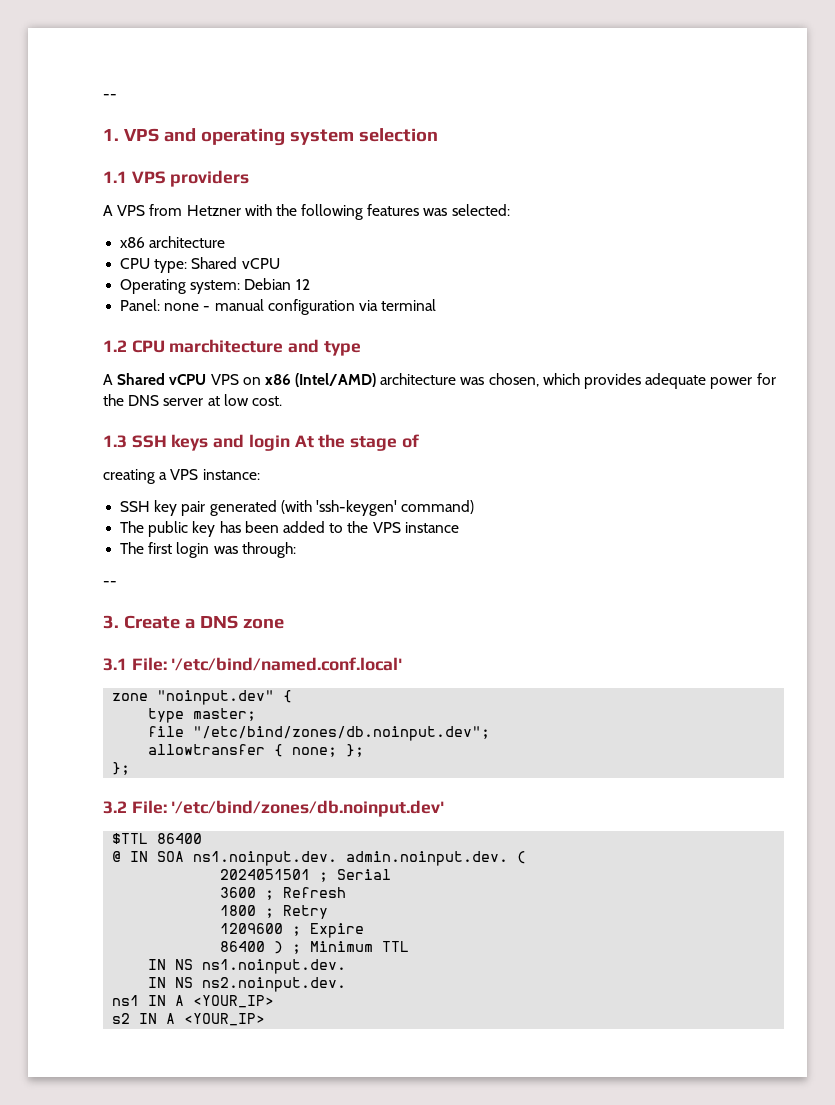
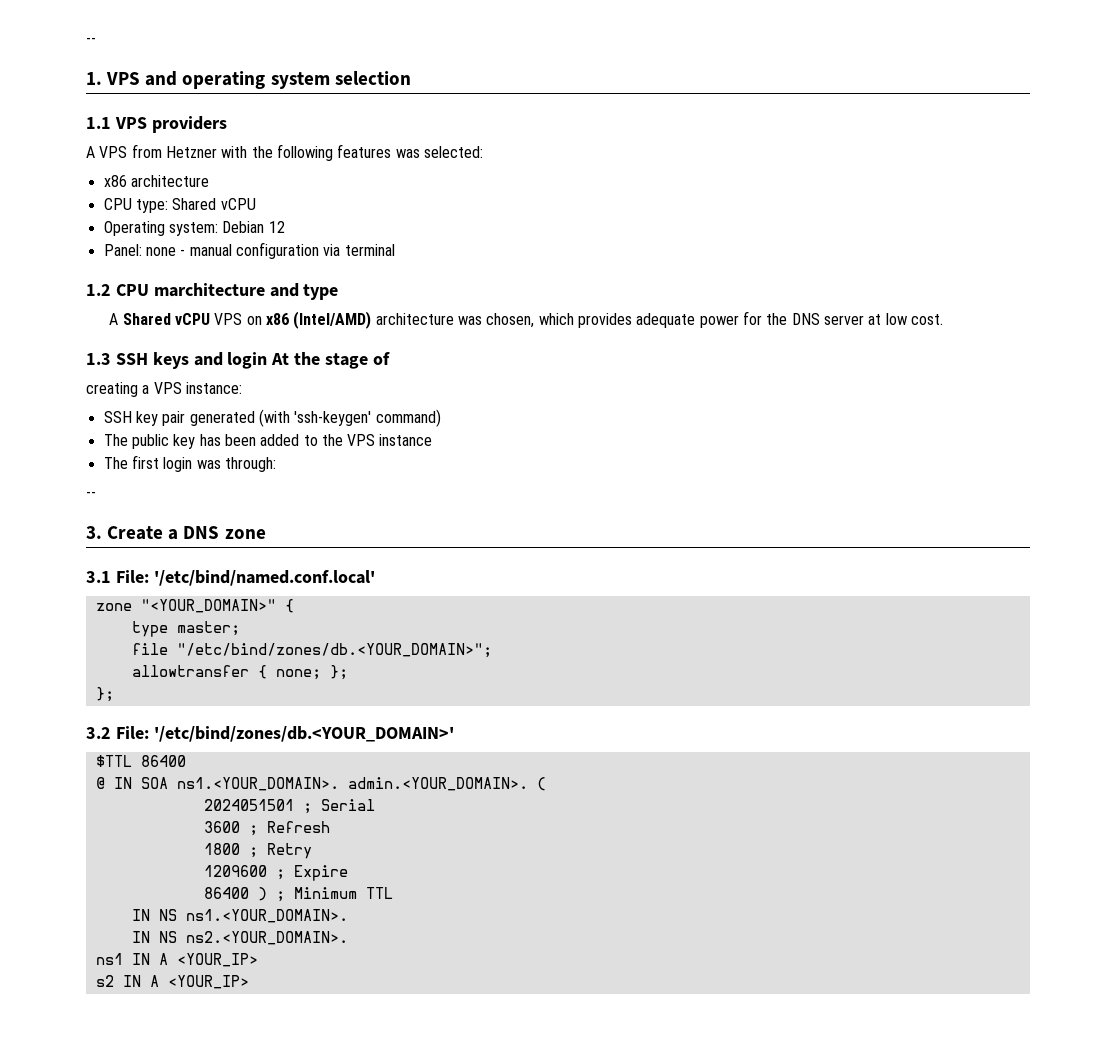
[157,690,275,705] "noinput.dev" -> [140,599,276,613] "<YOUR_DOMAIN>"
[193,726,491,741] "/etc/bind/zones/db.noinput.dev"; -> [176,643,492,658] "/etc/bind/zones/db.<YOUR_DOMAIN>";
[171,800,445,817] '/etc/bind/zones/db.noinput.dev' -> [153,726,454,742] '/etc/bind/zones/db.<YOUR_DOMAIN>'
[193,851,509,866] ns1.noinput.dev. admin.noinput.dev. -> [176,777,528,791] ns1.<YOUR_DOMAIN>. admin.<YOUR_DOMAIN>.
[202,959,347,974] [148,977,347,992] ns1.noinput.dev. // IN NS ns2.noinput.dev. -> [185,909,348,923] [131,931,348,945] ns1.<YOUR_DOMAIN>. // IN NS ns2.<YOUR_DOMAIN>.

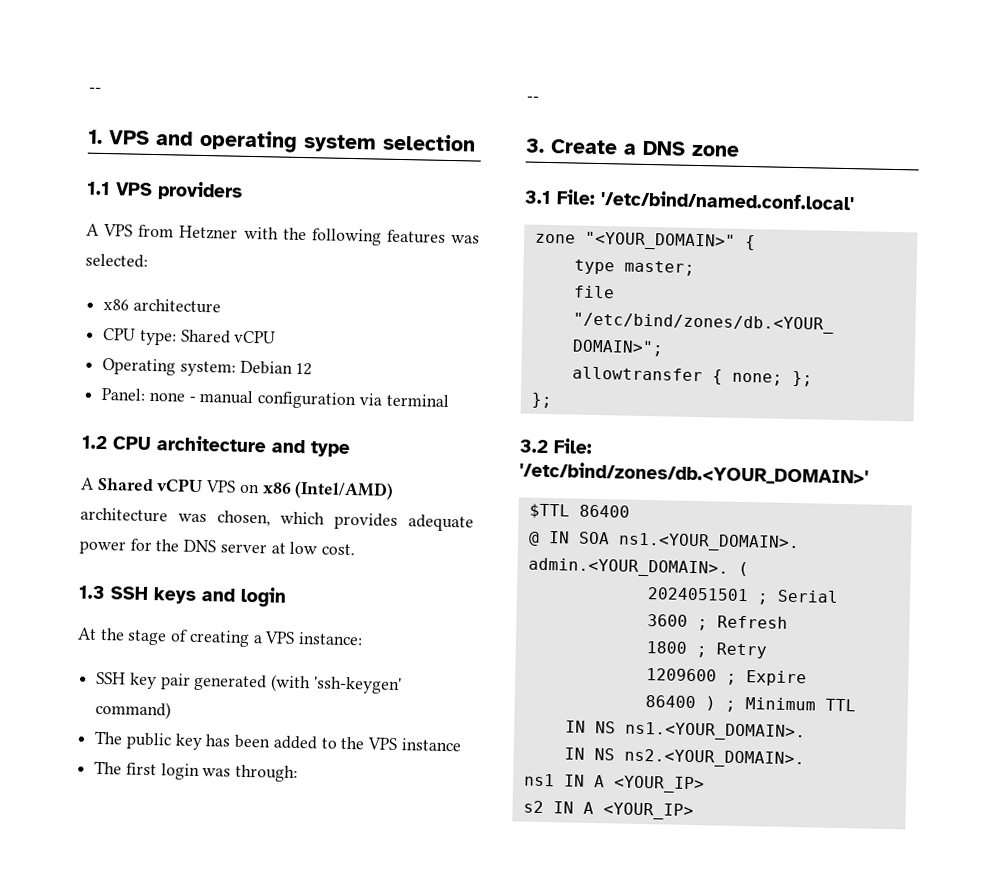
[153,283,265,297] marchitecture -> [156,435,267,453] architecture
(268, 360) none -> (287, 597) //
(390, 358) // -> (189, 635) none

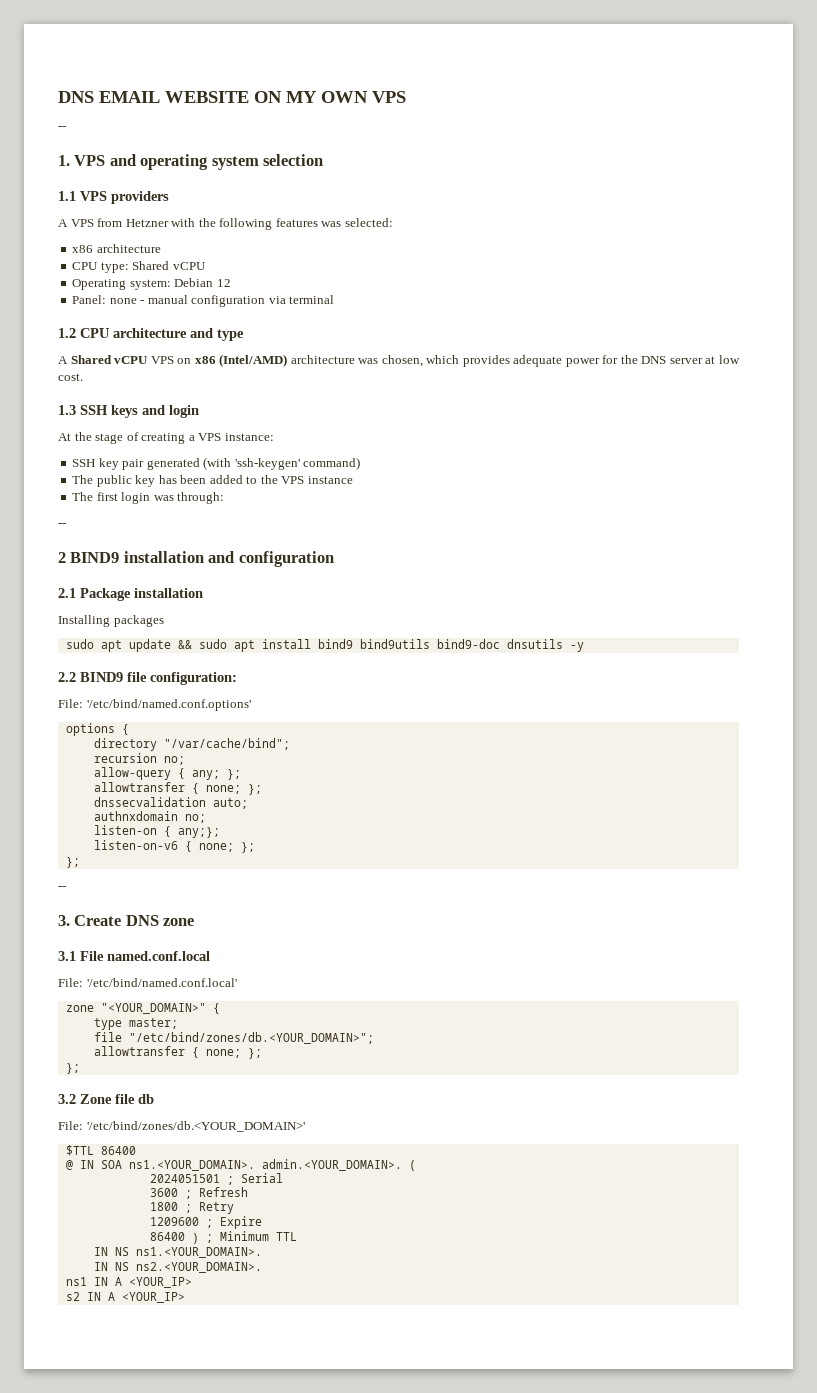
(89, 90) none -> [58,91,406,103] DNS EMAIL WEBSITE ON MY OWN VPS //
(540, 99) none -> [58,551,334,567] [58,588,203,601] [58,615,164,627] [65,639,584,652] [58,672,237,685] [58,699,251,711] [65,723,129,736] [93,738,290,751] [93,753,185,765] [93,767,241,780] [93,782,262,795] [93,797,248,809] [93,811,206,823] [93,825,220,838] [93,840,255,853] [65,857,80,868] [58,886,66,890] // 2 BIND9 installation and configuration // 2.1 Package installation // Installing packages // sudo apt update && sudo apt install bind9 bind9utils bind9-doc dnsutils -y // 2.2 BIND9 file configuration: // File: '/etc/bind/named.conf.options' // options { // directory "/var/cache/bind"; // recursion no; // allow-query { any; }; // allowtransfer { none; }; // dnssecvalidation auto; // authnxdomain no; // listen-on { any;}; // listen-on-v6 { none; }; // }; // --
[623,143,637,155] a -> (122, 920) none
(552, 197) none -> [80,951,210,961] File named.conf.local //
(549, 446) none -> [80,1094,154,1104] Zone file db //

